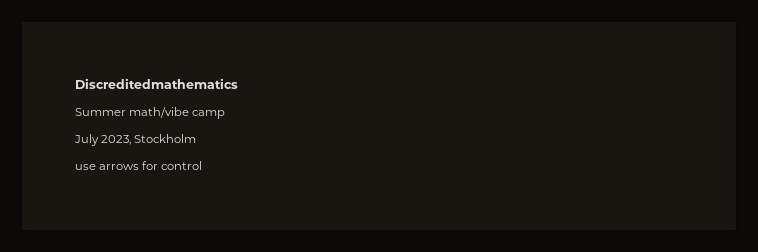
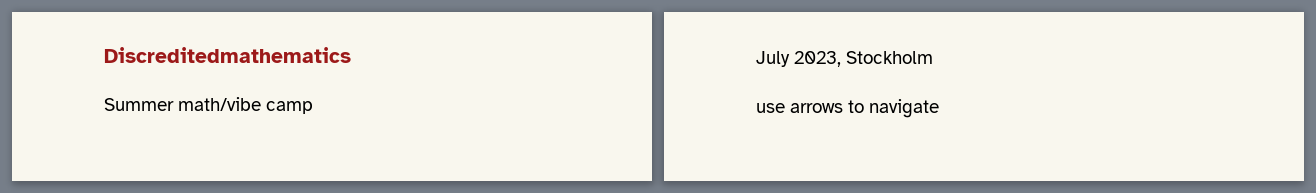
[142,161,203,170] for control -> [848,99,940,118] to navigate

